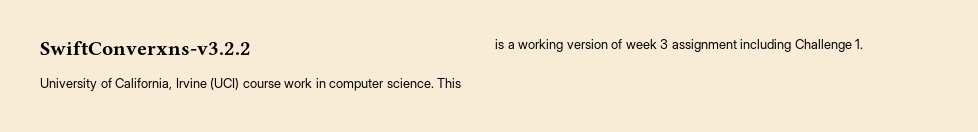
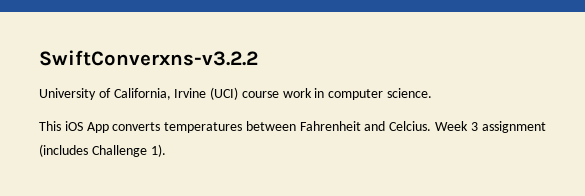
[437,78,462,88] [495,39,864,52] This is a working version of week 3 assignment including Challenge 1. -> [39,121,546,133] [39,144,166,157] // This iOS App converts temperatures between Fahrenheit and Celcius. Week 3 assignment (includes Challenge 1).

